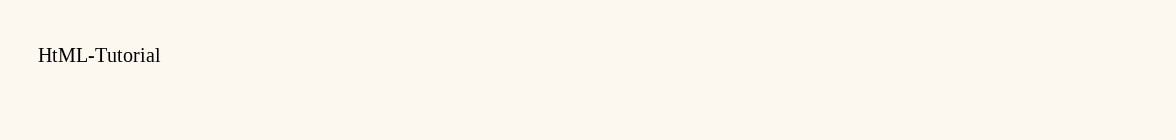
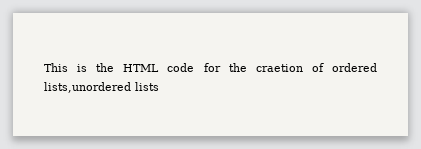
[38,48,161,62] HtML-Tutorial -> [44,63,377,72] [44,82,159,93] This is the HTML code for the craetion of ordered lists,unordered lists

